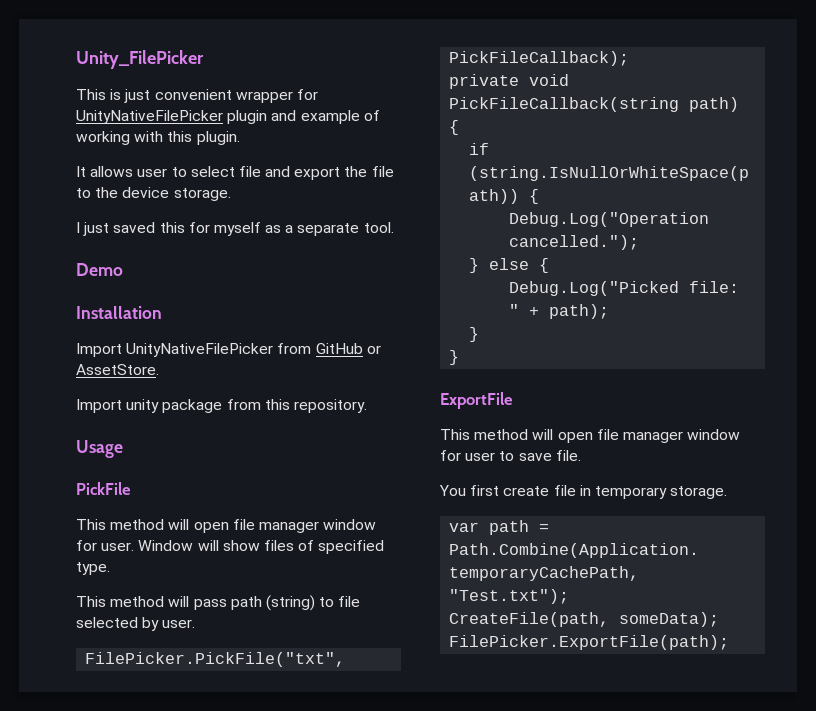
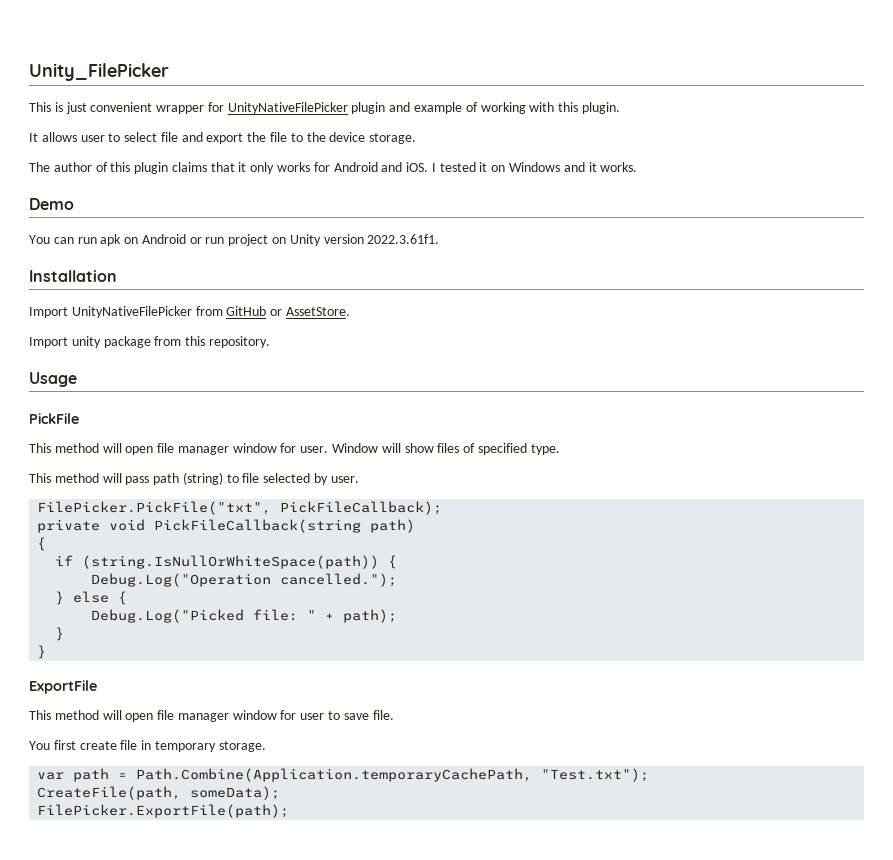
[76,222,394,236] [76,263,123,276] I just saved this for myself as a separate tool. // Demo -> [29,162,638,174] [29,198,74,210] [29,234,440,246] The author of this plugin claims that it only works for Android and iOS. I tested it on Windows and it works. // Demo // You can run apk on Android or run project on Unity version 2022.3.61f1.

